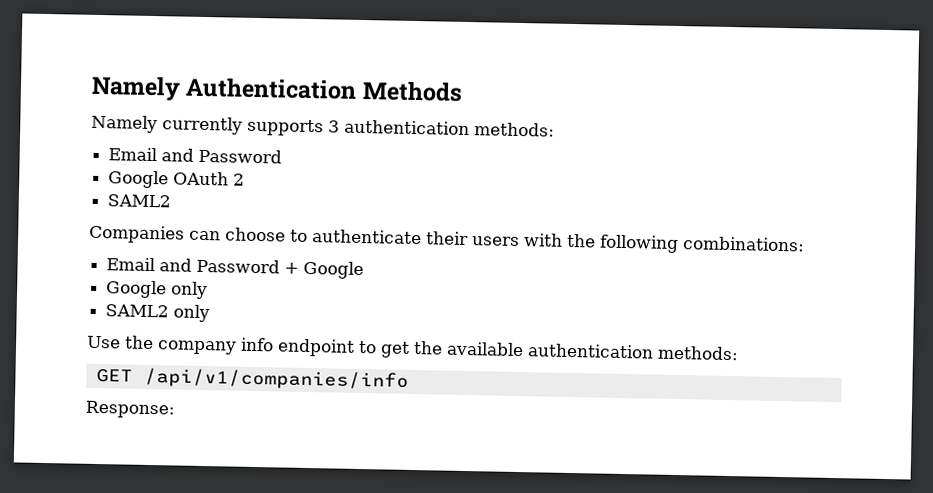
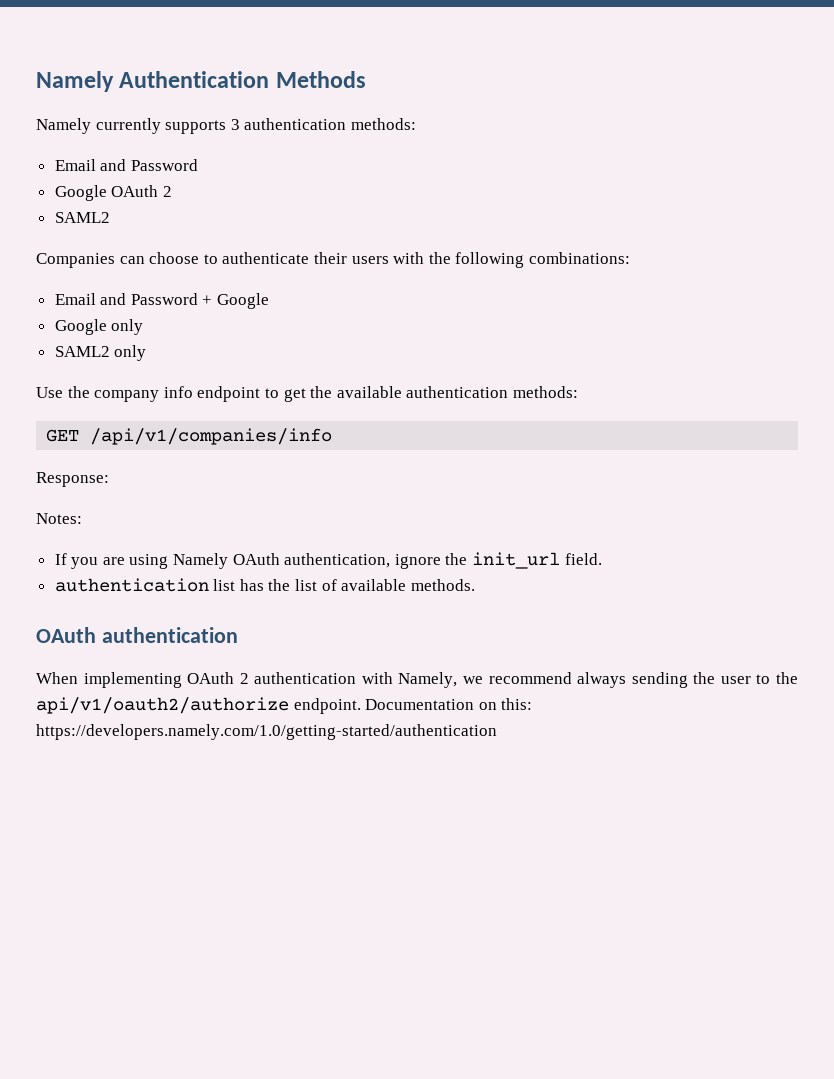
(175, 409) none -> [36,513,82,524] [54,552,602,569] [54,578,475,592] [36,627,238,643] [36,672,798,688] [36,697,533,714] [36,724,497,740] // Notes: // If you are using Namely OAuth authentication, ignore the init_url field. // authentication list has the list of available methods. // OAuth authentication // When implementing OAuth 2 authentication with Namely, we recommend always sending the user to the api/v1/oauth2/authorize endpoint. Documentation on this: https://developers.namely.com/1.0/getting-started/authentication

